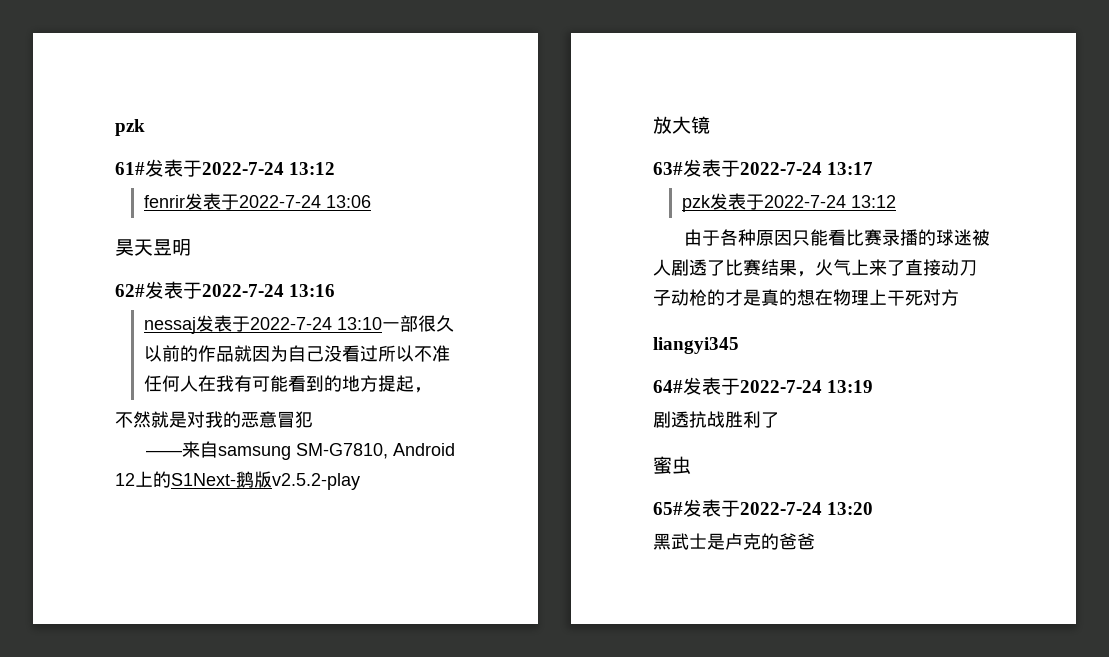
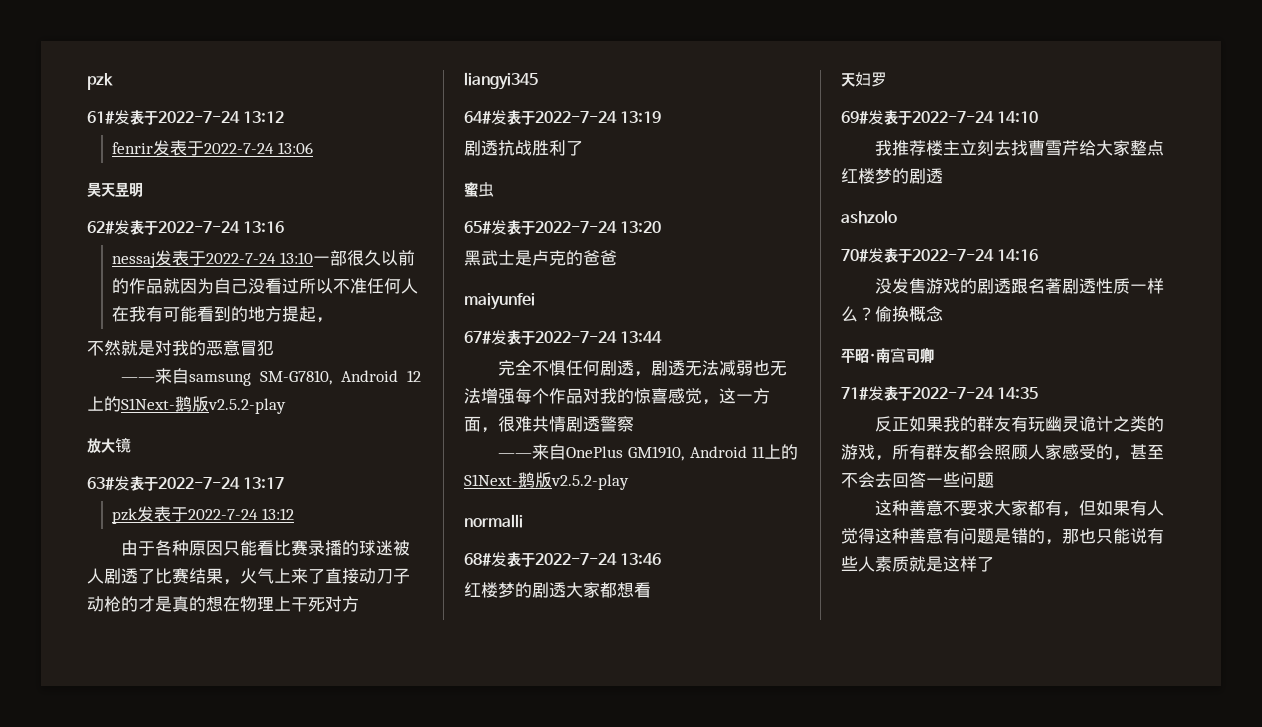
(815, 541) none -> [464,293,535,310] [464,330,663,345] [497,360,787,377] [464,388,770,405] [464,416,634,433] [497,444,798,461] [464,472,629,490] [464,514,523,528] [464,552,662,567] [464,582,651,598] [841,72,887,87] [841,110,1039,125] [874,140,1164,156] [841,168,943,184] [841,210,897,224] [841,248,1039,263] [874,278,1164,294] [841,306,943,322] [841,347,934,363] [841,386,1039,401] [874,416,1164,432] [841,444,1164,461] [841,472,994,488] [874,500,1164,517] [841,528,1164,545] [841,556,994,572] // maiyunfei // 67#发表于2022-7-24 13:44 // 完全不惧任何剧透，剧透无法减弱也无法增强每个作品对我的惊喜感觉，这一方面，很难共情剧透警察 // ——来自OnePlus GM1910, Android 11上的S1Next-鹅版v2.5.2-play // normalli // 68#发表于2022-7-24 13:46 // 红楼梦的剧透大家都想看 // 天妇罗 // 69#发表于2022-7-24 14:10 // 我推荐楼主立刻去找曹雪芹给大家整点红楼梦的剧透 // ashzolo // 70#发表于2022-7-24 14:16 // 没发售游戏的剧透跟名著剧透性质一样么？偷换概念 // 平昭·南宫司卿 // 71#发表于2022-7-24 14:35 // 反正如果我的群友有玩幽灵诡计之类的游戏，所有群友都会照顾人家感受的，甚至不会去回答一些问题 // 这种善意不要求大家都有，但如果有人觉得这种善意有问题是错的，那也只能说有些人素质就是这样了

